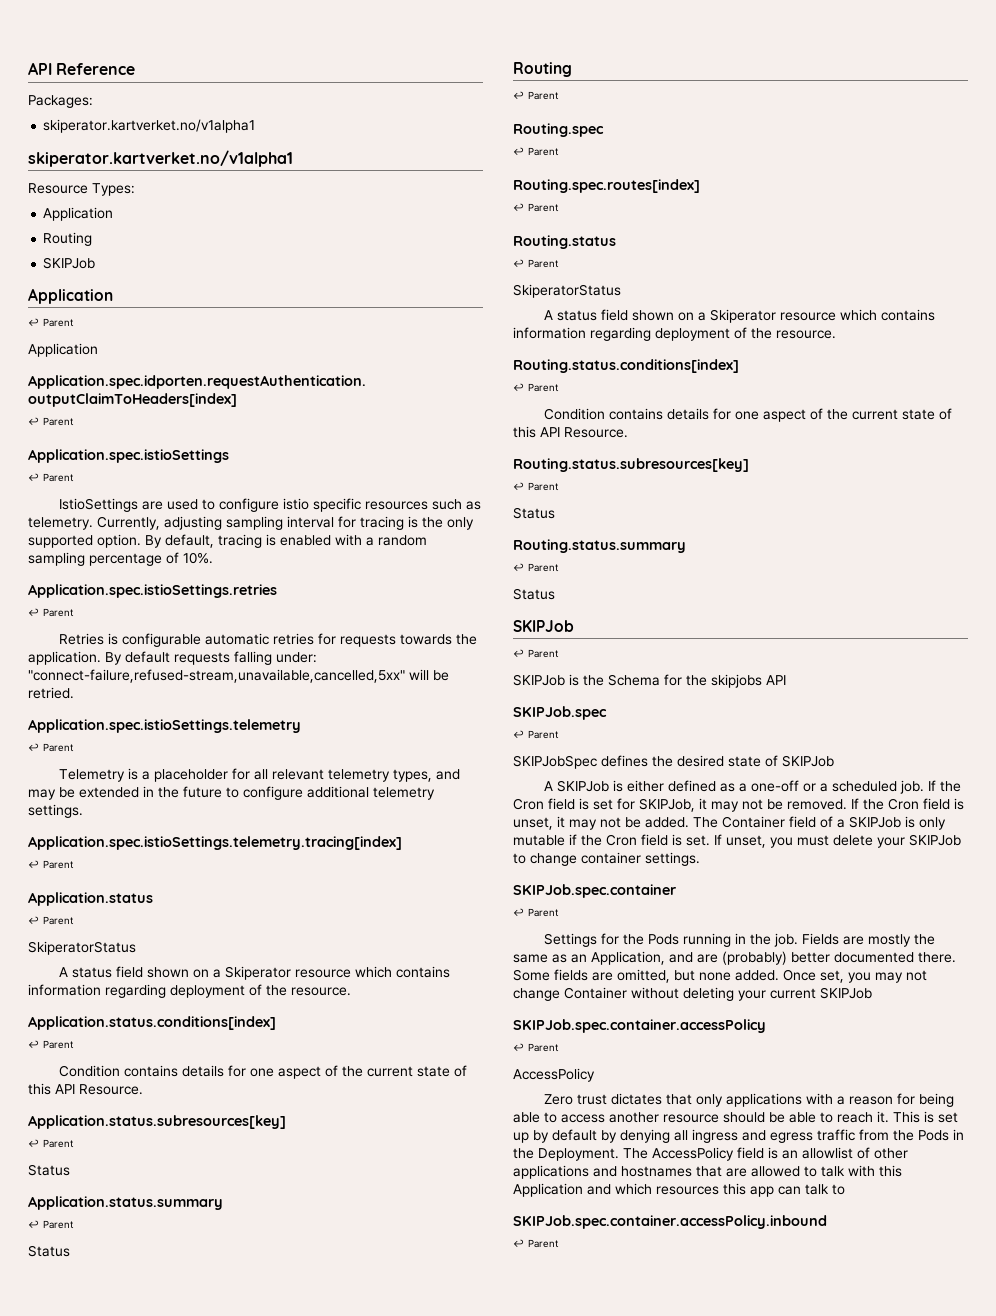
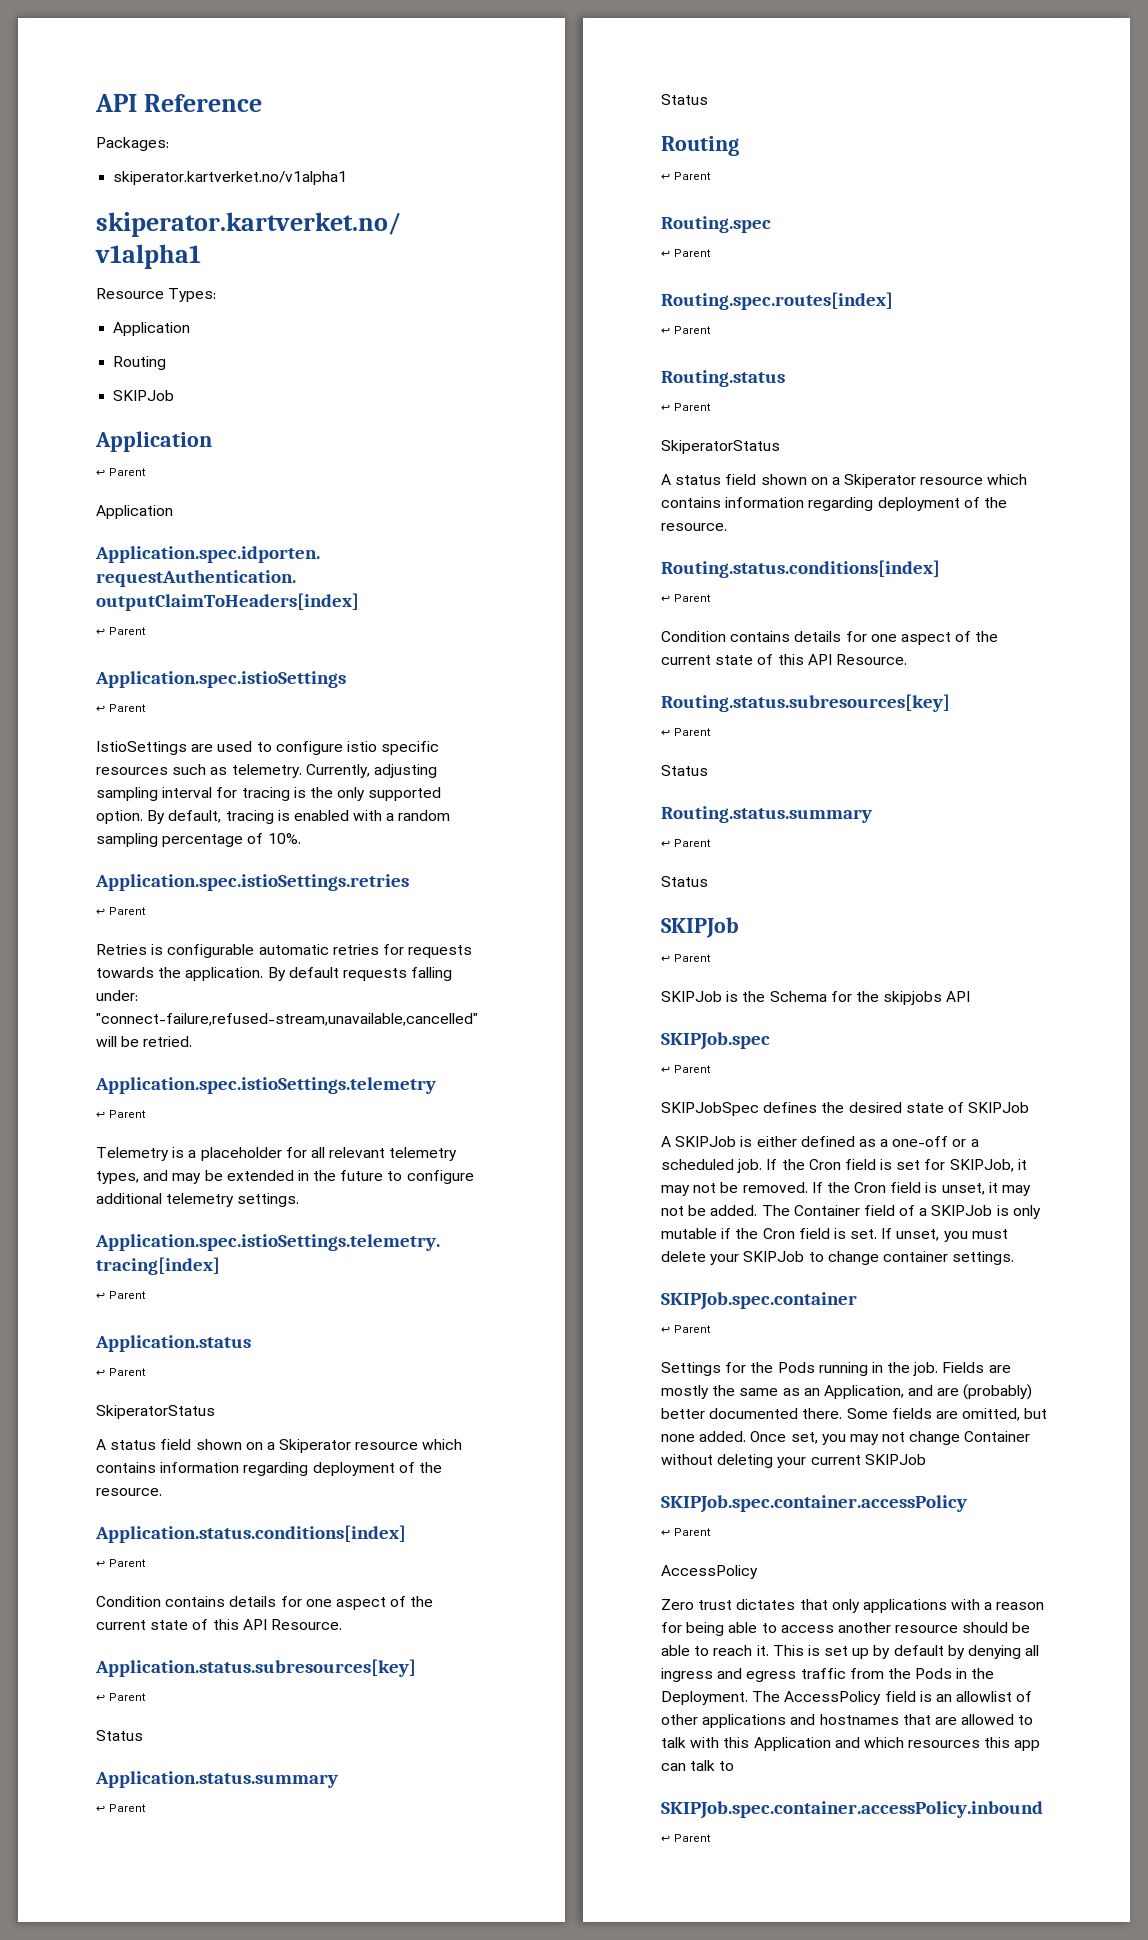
[28,669,405,683] "connect-failure,refused-stream,unavailable,cancelled,5xx" -> [96,1013,478,1026] "connect-failure,refused-stream,unavailable,cancelled"

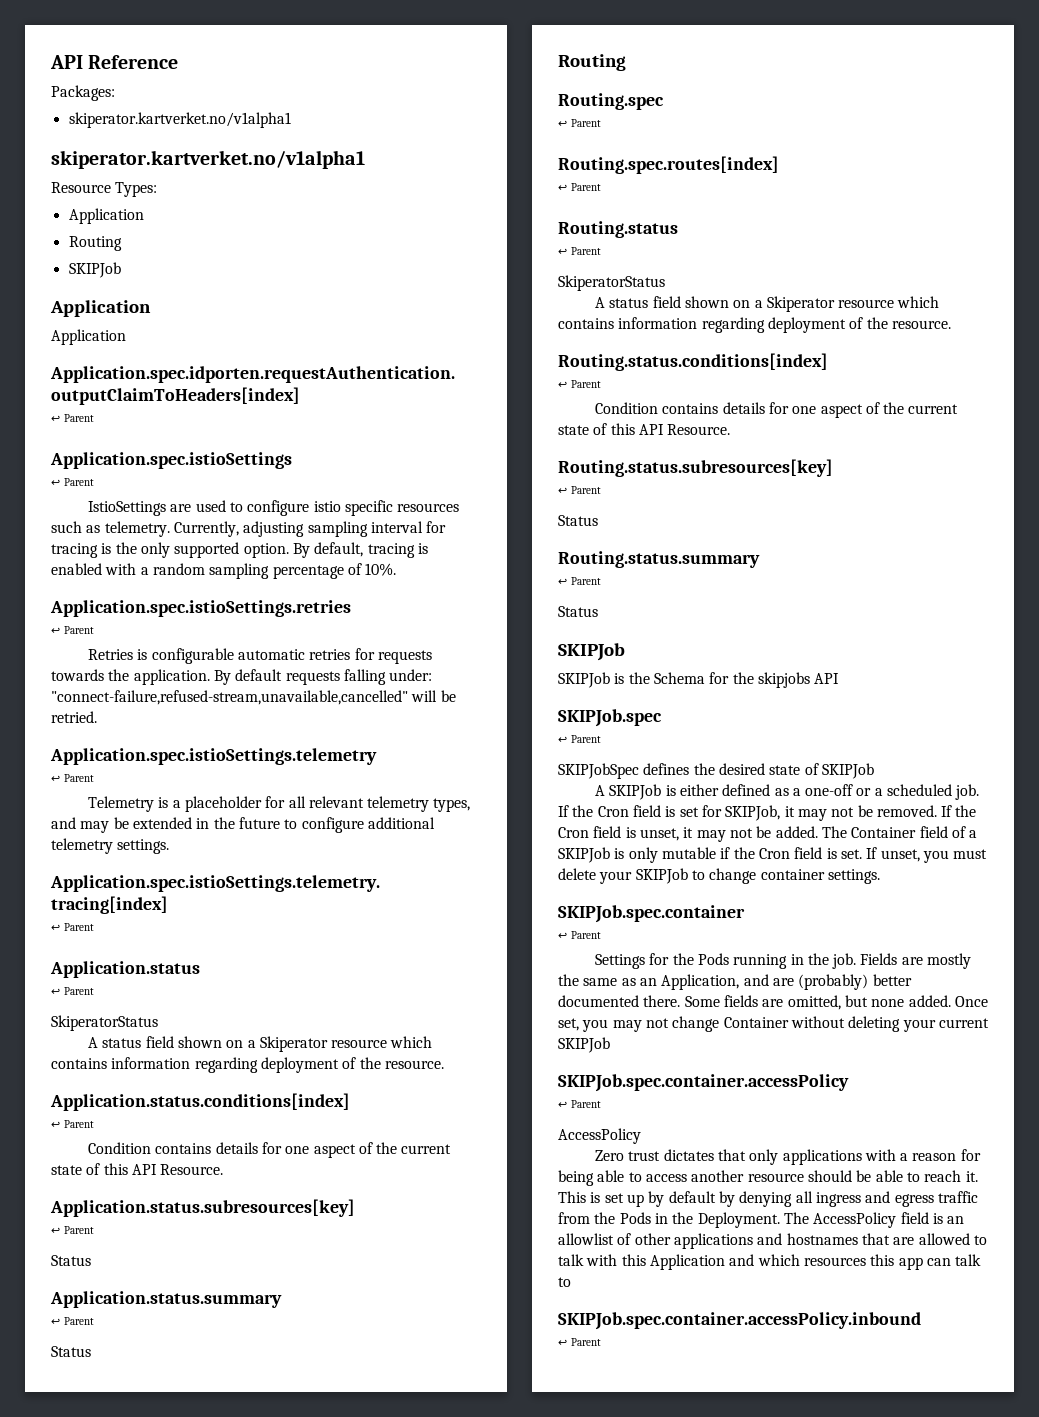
[96,468,147,476] // ↩ Parent -> (151, 308) none
[661,172,712,180] // ↩ Parent -> (626, 62) none
[661,954,712,962] // ↩ Parent -> (625, 652) none

